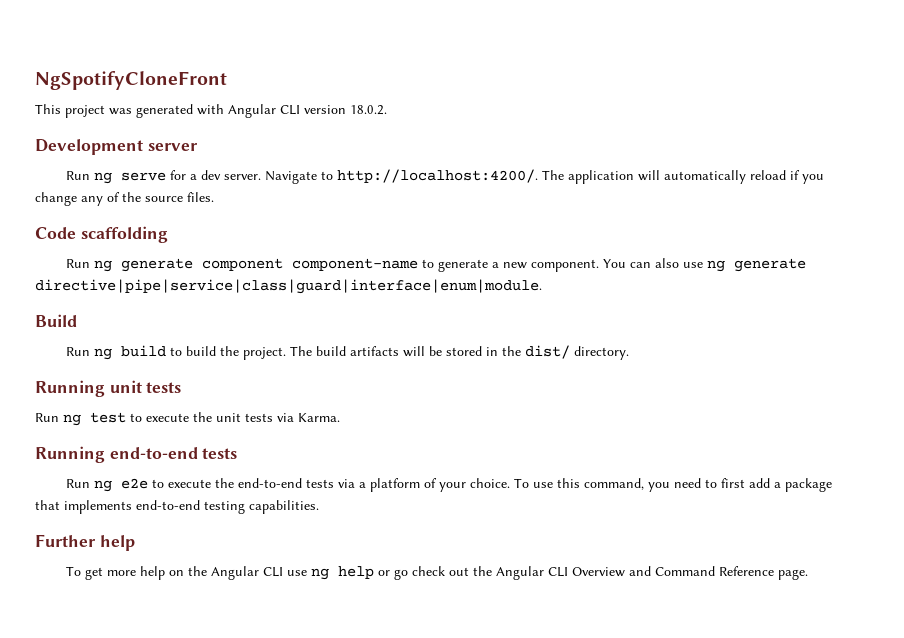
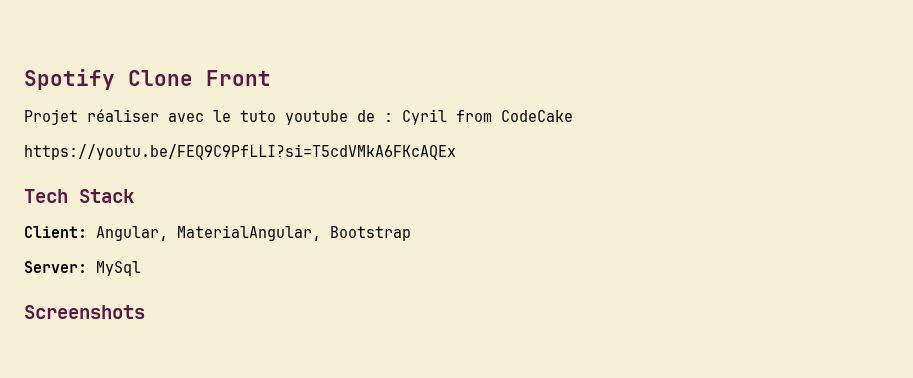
[35,71,227,90] [35,104,387,118] [35,139,198,155] [65,169,824,184] [35,192,214,206] [35,226,168,243] [65,258,806,272] [35,279,542,294] [35,314,77,327] [65,345,629,360] [35,380,182,397] [35,412,340,426] [35,446,238,463] [65,478,832,492] [35,500,319,514] [35,534,135,551] [65,566,808,580] NgSpotifyCloneFront // This project was generated with Angular CLI version 18.0.2. // Development server // Run ng serve for a dev server. Navigate to http://localhost:4200/. The application will automatically reload if you change any of the source files. // Code scaffolding // Run ng generate component component-name to generate a new component. You can also use ng generate directive|pipe|service|class|guard|interface|enum|module. // Build // Run ng build to build the project. The build artifacts will be stored in the dist/ directory. // Running unit tests // Run ng test to execute the unit tests via Karma. // Running end-to-end tests // Run ng e2e to execute the end-to-end tests via a platform of your choice. To use this command, you need to first add a package that implements end-to-end testing capabilities. // Further help // To get more help on the Angular CLI use ng help or go check out the Angular CLI Overview and Command Reference page. -> [24,69,271,90] [24,109,573,125] [24,144,456,160] [24,189,134,203] [24,225,411,241] [24,261,141,276] [24,305,145,319] Spotify Clone Front // Projet réaliser avec le tuto youtube de : Cyril from CodeCake // https://youtu.be/FEQ9C9PfLLI?si=T5cdVMkA6FKcAQEx // Tech Stack // Client: Angular, MaterialAngular, Bootstrap // Server: MySql // Screenshots

